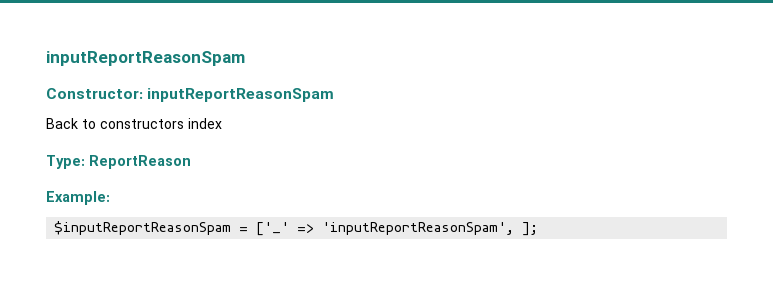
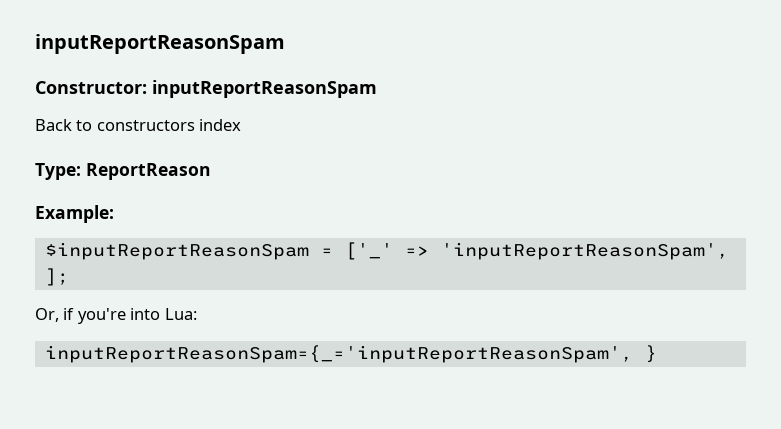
(539, 229) none -> [35,308,197,324] [44,345,657,363] // Or, if you're into Lua: // inputReportReasonSpam={_='inputReportReasonSpam', }

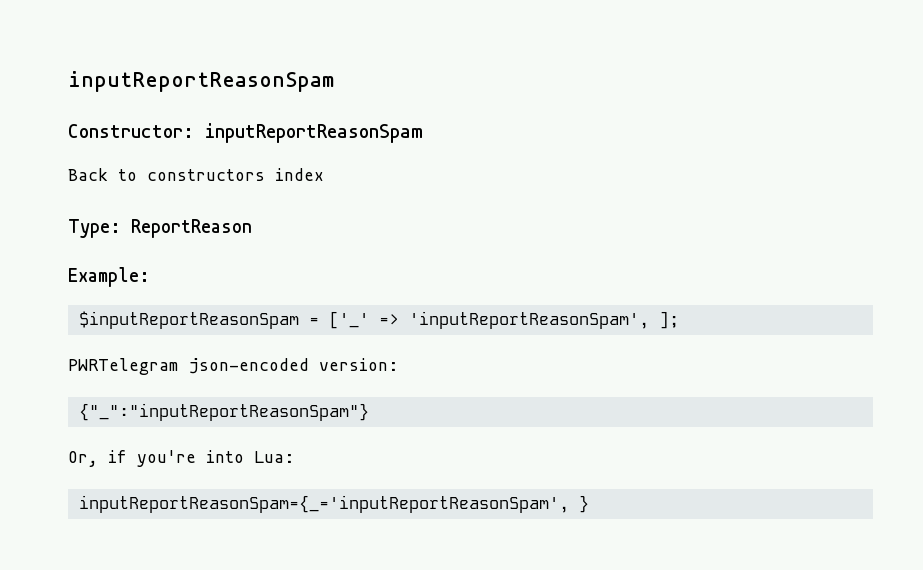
(69, 277) none -> [68,358,398,375] [78,403,369,421] // PWRTelegram json-encoded version: // {"_":"inputReportReasonSpam"}

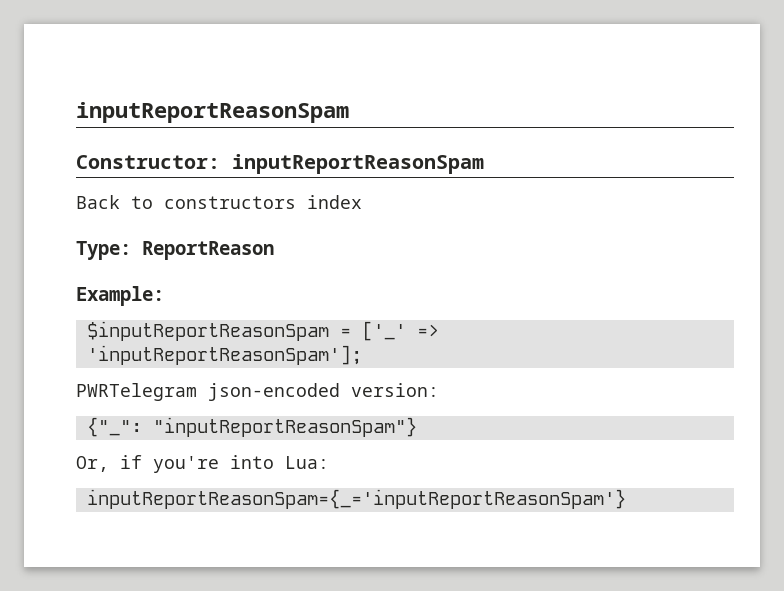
[408,311,679,329] 'inputReportReasonSpam', ]; -> [86,345,362,365] 'inputReportReasonSpam'];
[78,403,369,421] {"_":"inputReportReasonSpam"} -> [86,417,417,437] {"_": "inputReportReasonSpam"}
[78,495,589,513] inputReportReasonSpam={_='inputReportReasonSpam', } -> [86,489,626,509] inputReportReasonSpam={_='inputReportReasonSpam'}

